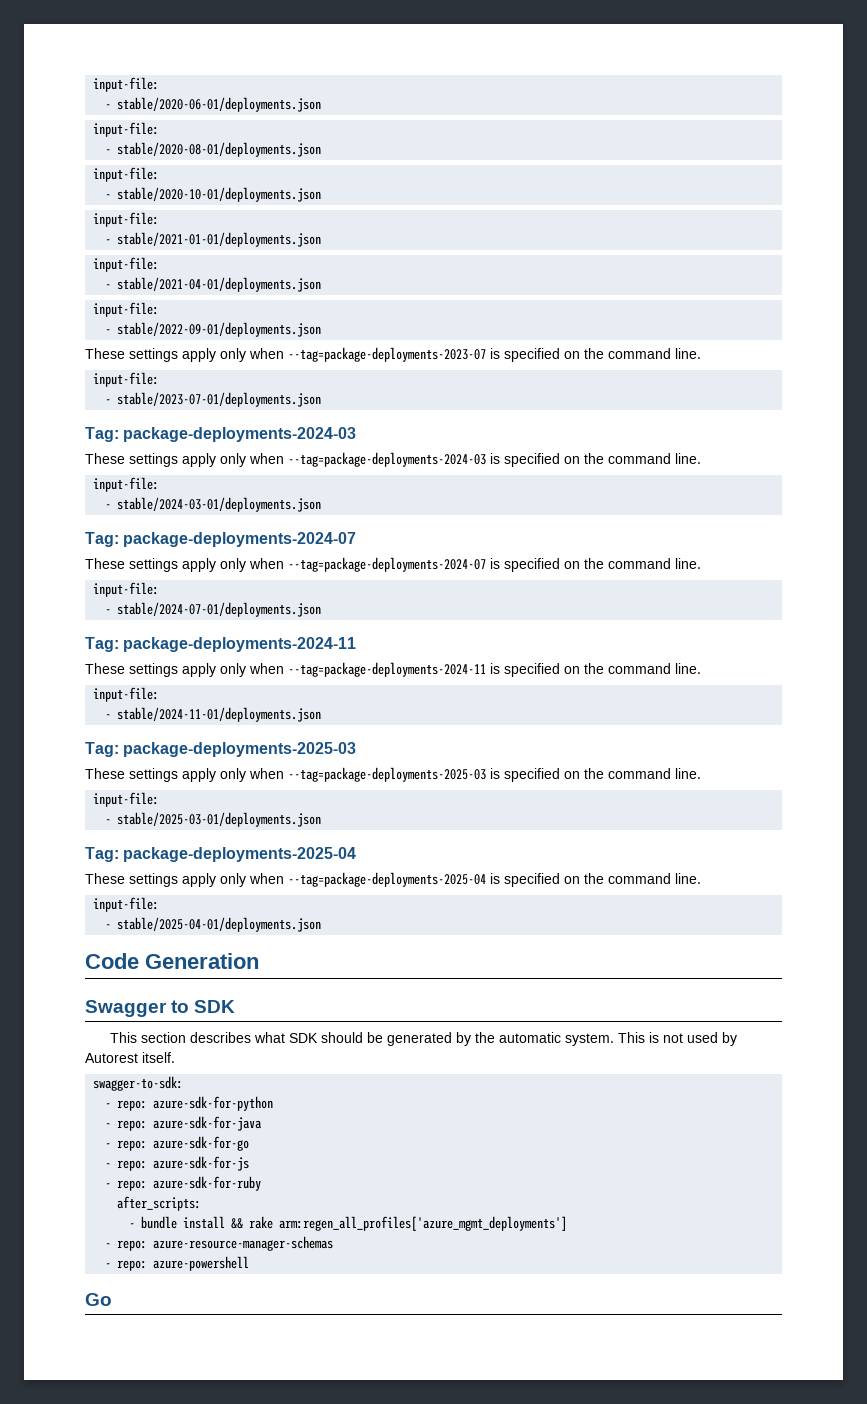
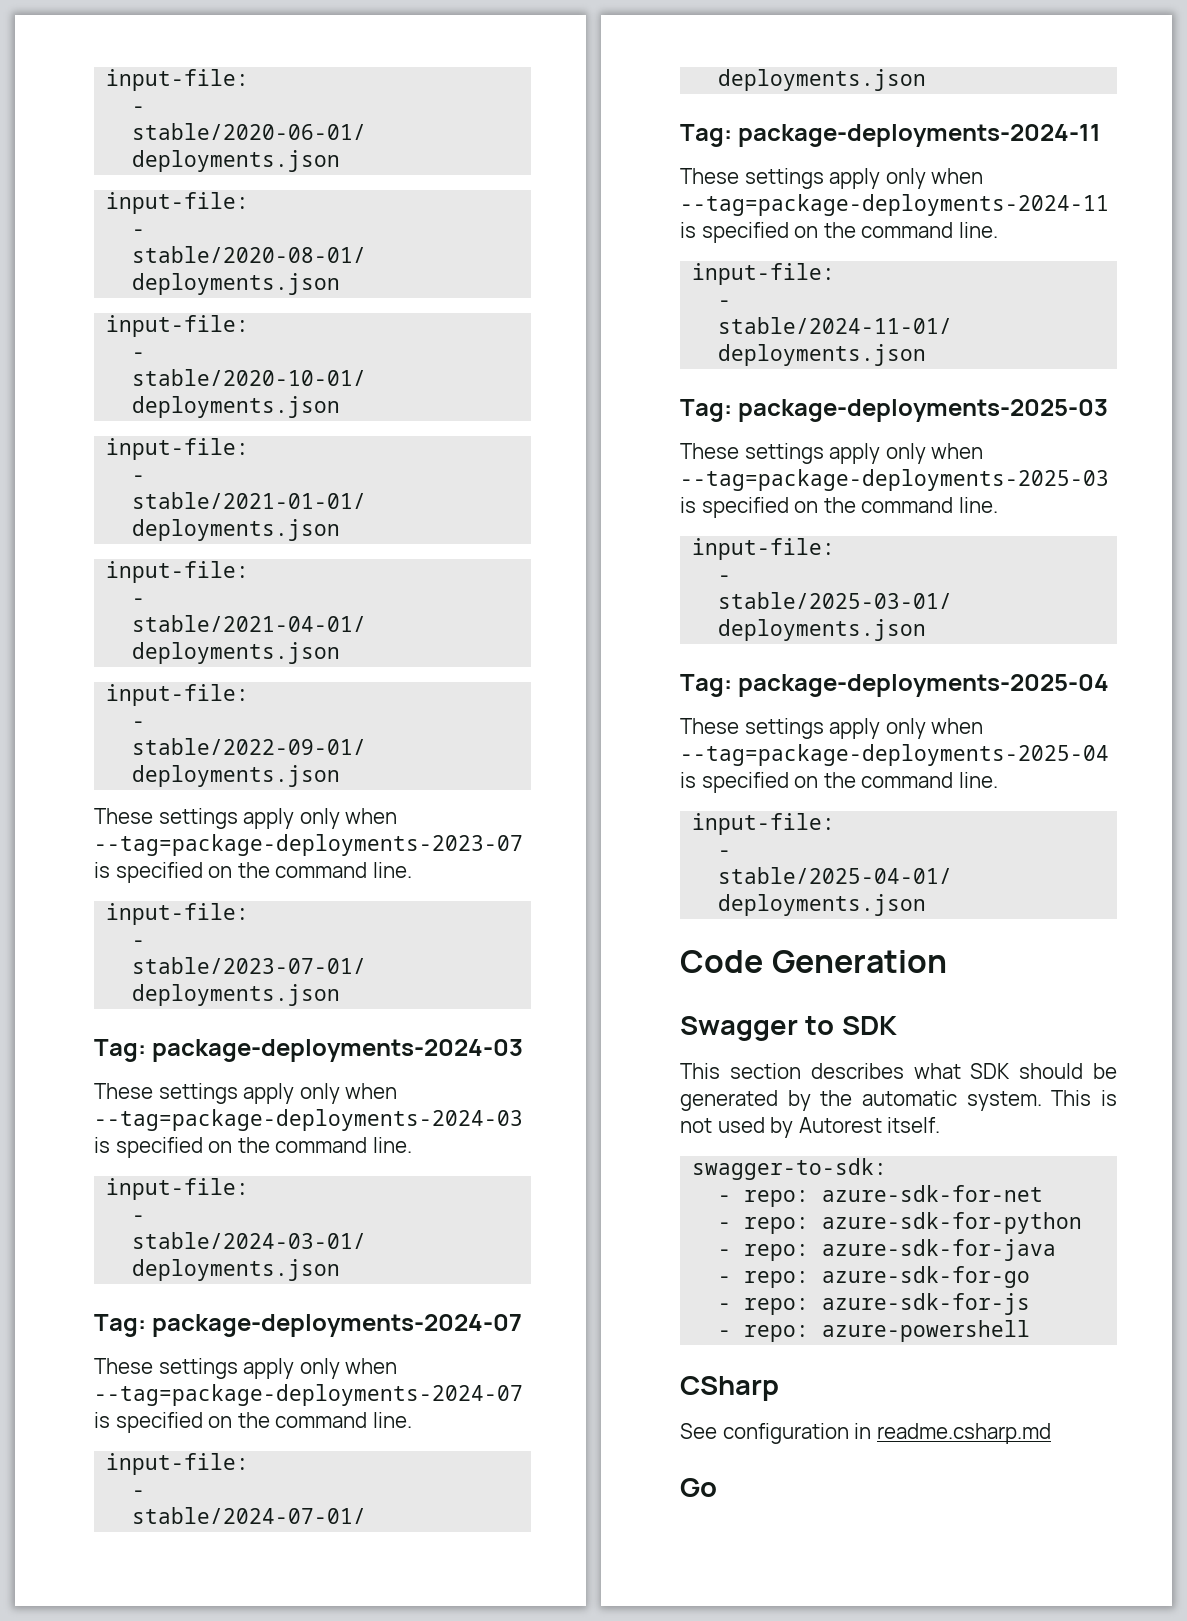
(184, 1083) none -> [718,1185,1044,1207] // - repo: azure-sdk-for-net
[153,1176,262,1191] [117,1196,202,1211] [129,1216,568,1231] [105,1236,334,1251] [105,1256,250,1271] azure-sdk-for-ruby // after_scripts: // - bundle install && rake arm:regen_all_profiles['azure_mgmt_deployments'] // - repo: azure-resource-manager-schemas // - repo: azure-powershell -> [822,1320,1031,1342] [680,1376,779,1401] [680,1423,1051,1444] azure-powershell // CSharp // See configuration in readme.csharp.md

